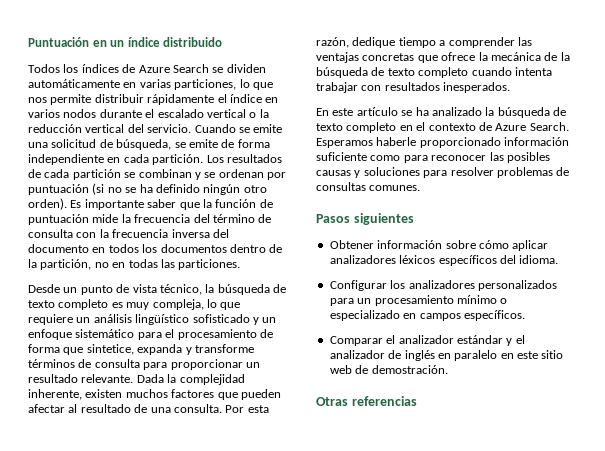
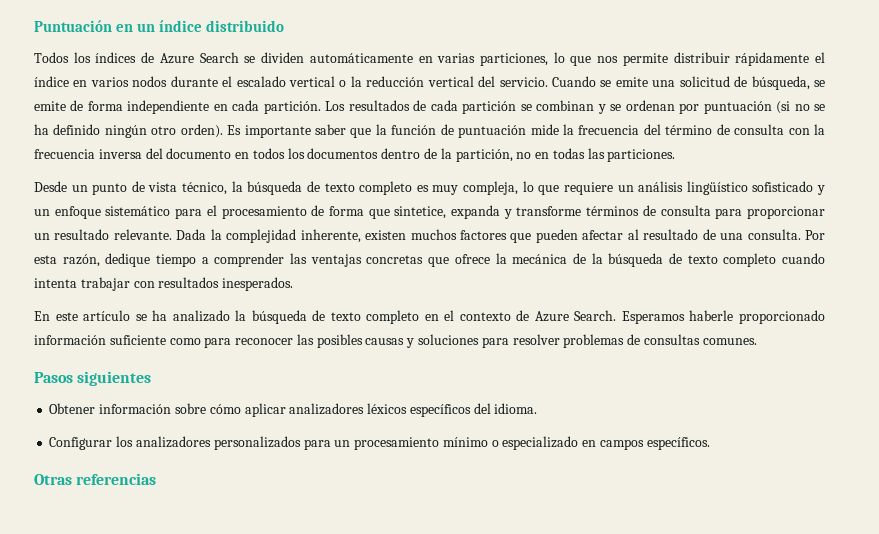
[329,335,525,346] [329,350,564,361] [329,365,448,374] // Comparar el analizador estándar y el analizador de inglés en paralelo en este sitio web de demostración. -> (710, 443) none

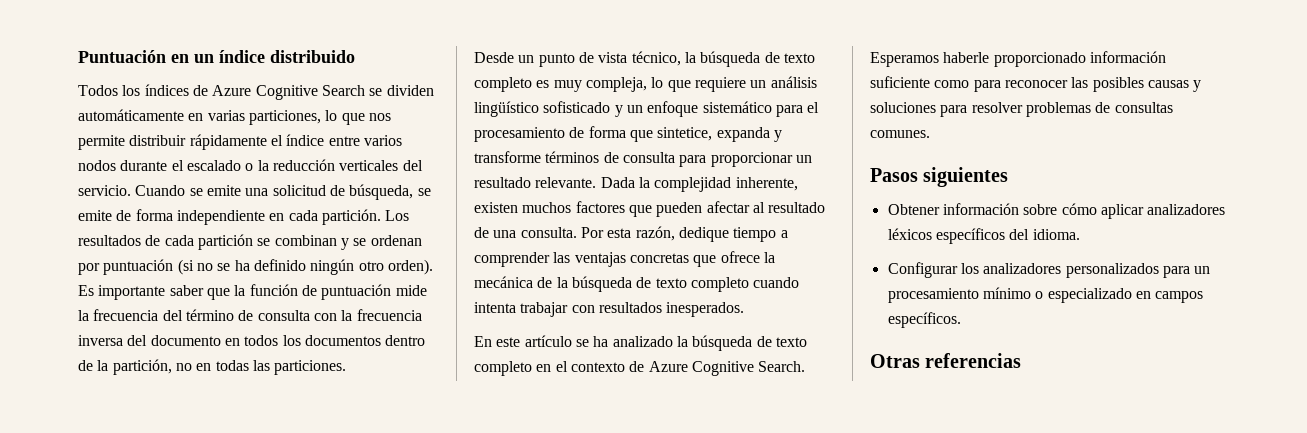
(194, 58) none -> [255,85,318,100] Cognitive
[73,80,88,87] en -> [328,136,360,146] entre
[288,76,335,87] vertical -> (241, 165) none
[427,76,474,87] vertical -> [339,160,399,171] verticales
(569, 316) none -> [691,361,754,376] Cognitive

